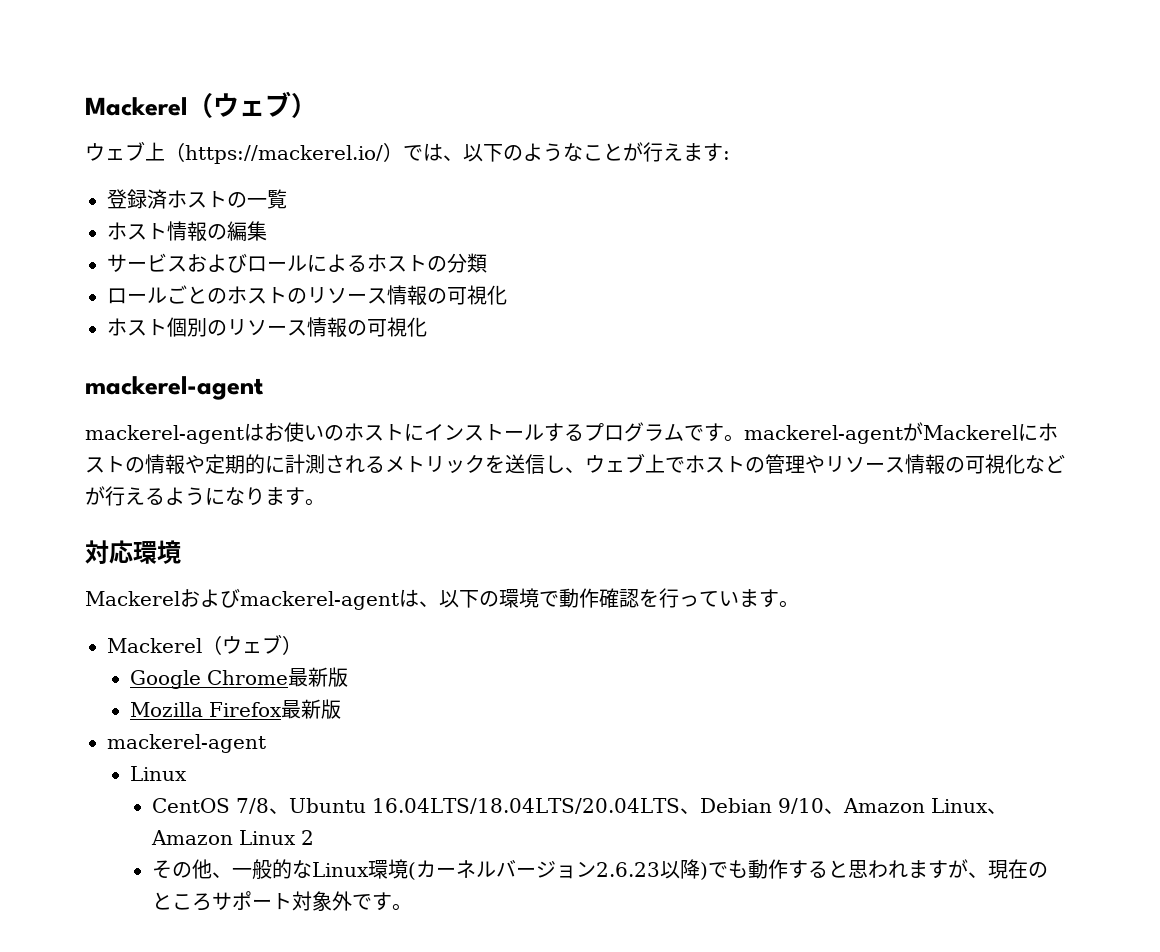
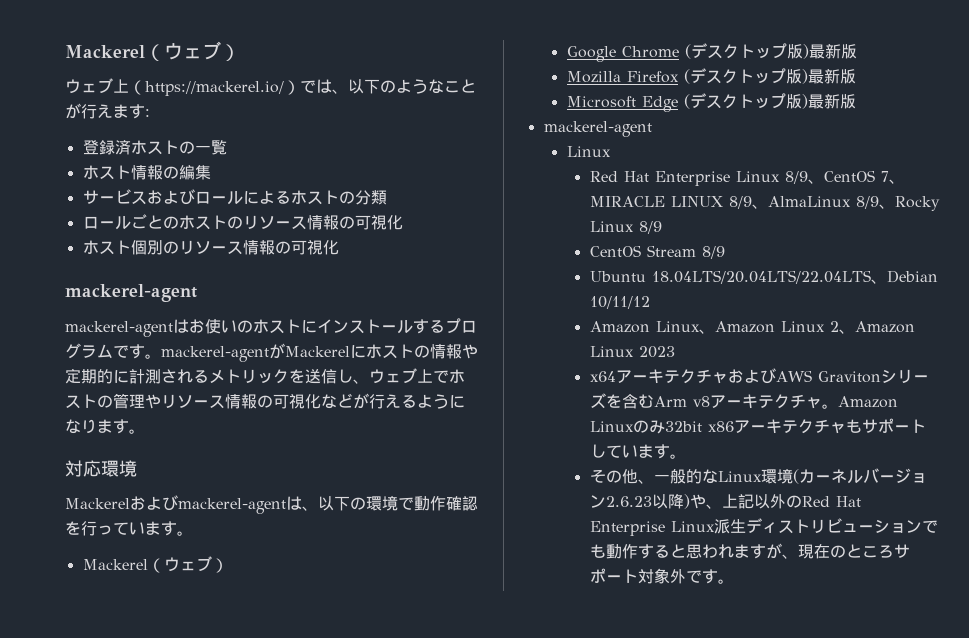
[287,667,348,687] [129,699,341,719] [107,734,266,753] [129,766,187,781] [152,798,845,814] 最新版 // Mozilla Firefox最新版 // mackerel-agent // Linux // CentOS 7/8、Ubuntu 16.04LTS/18.04LTS/20.04LTS、Debian 9/10、 -> [684,43,857,59] [566,68,856,84] [566,93,856,112] [543,121,652,137] [566,146,611,157] [589,170,905,186] [589,196,940,211] [589,221,662,234] [589,245,725,259] [589,270,938,284] [589,296,650,309] (デスクトップ版)最新版 // Mozilla Firefox (デスクトップ版)最新版 // Microsoft Edge (デスクトップ版)最新版 // mackerel-agent // Linux // Red Hat Enterprise Linux 8/9、CentOS 7、MIRACLE LINUX 8/9、AlmaLinux 8/9、Rocky Linux 8/9 // CentOS Stream 8/9 // Ubuntu 18.04LTS/20.04LTS/22.04LTS、Debian 10/11/12 //
(315, 837) none -> [838,321,915,334] [589,346,675,358] [589,368,929,384] [589,393,898,409] [589,418,926,434] [589,444,686,459] 、Amazon Linux 2023 // x64アーキテクチャおよびAWS Gravitonシリーズを含むArm v8アーキテクチャ。Amazon Linuxのみ32bit x86アーキテクチャもサポートしています。
(709, 871) none -> [689,494,861,509] [589,518,922,536] や、上記以外のRed Hat Enterprise Linux派生ディストリビューション

